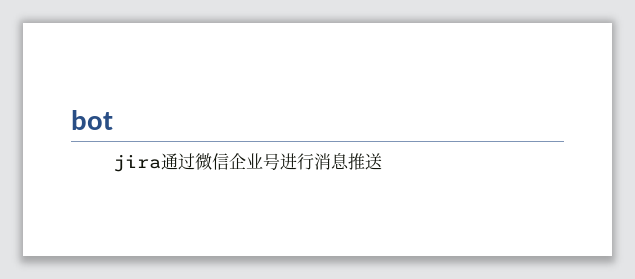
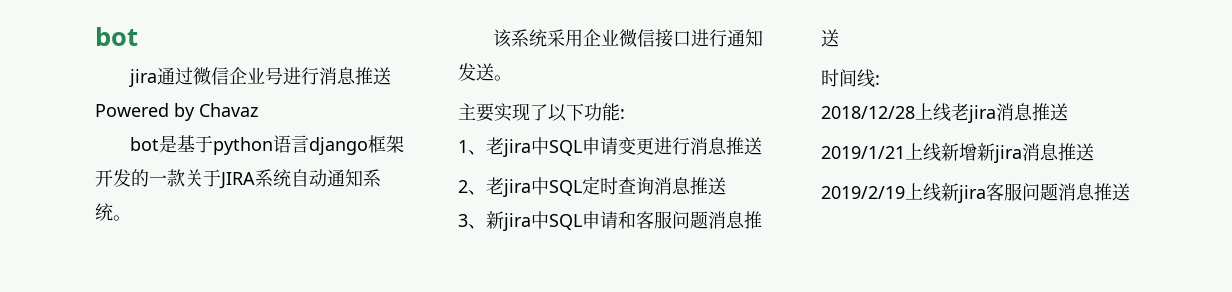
(383, 161) none -> [95,103,258,121] [130,135,405,155] [95,169,381,189] [95,203,131,221] [493,29,764,48] [458,63,512,81] [458,103,625,122] [458,137,762,157] [458,176,726,197] [458,211,762,231] [821,29,839,47] [821,69,880,88] [821,103,1068,123] [821,143,1094,163] [821,183,1130,203] Powered by Chavaz // bot是基于python语言django框架开发的一款关于JIRA系统自动通知系统。 // 该系统采用企业微信接口进行通知发送。 // 主要实现了以下功能: // 1、老jira中SQL申请变更进行消息推送 // 2、老jira中SQL定时查询消息推送 // 3、新jira中SQL申请和客服问题消息推送 // 时间线: // 2018/12/28上线老jira消息推送 // 2019/1/21上线新增新jira消息推送 // 2019/2/19上线新jira客服问题消息推送

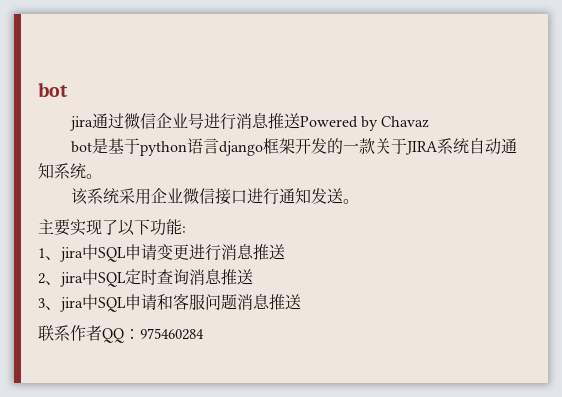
[486,137,504,155] 老 -> (61, 258) none
[486,177,504,195] 老 -> (61, 283) none
[486,211,504,229] 新 -> (61, 308) none
[821,69,880,88] [821,103,1068,123] [821,143,1094,163] [821,183,1130,203] 时间线: // 2018/12/28上线老jira消息推送 // 2019/1/21上线新增新jira消息推送 // 2019/2/19上线新jira客服问题消息推送 -> [38,325,204,343] 联系作者QQ：975460284

